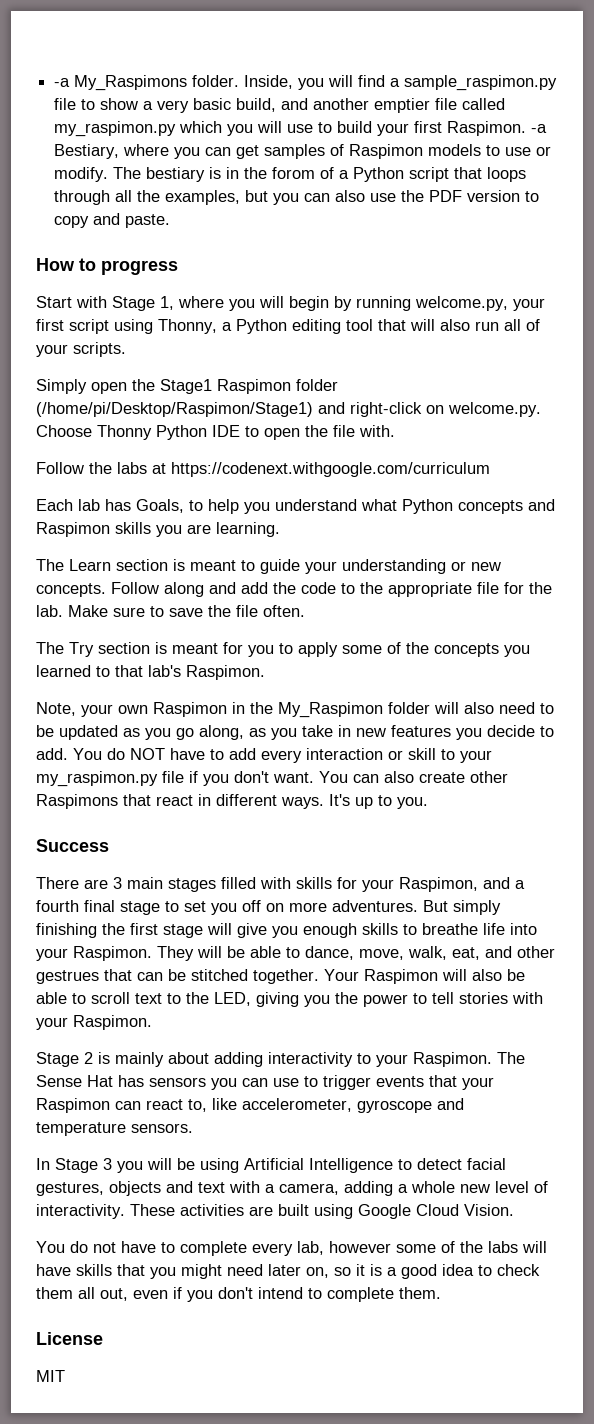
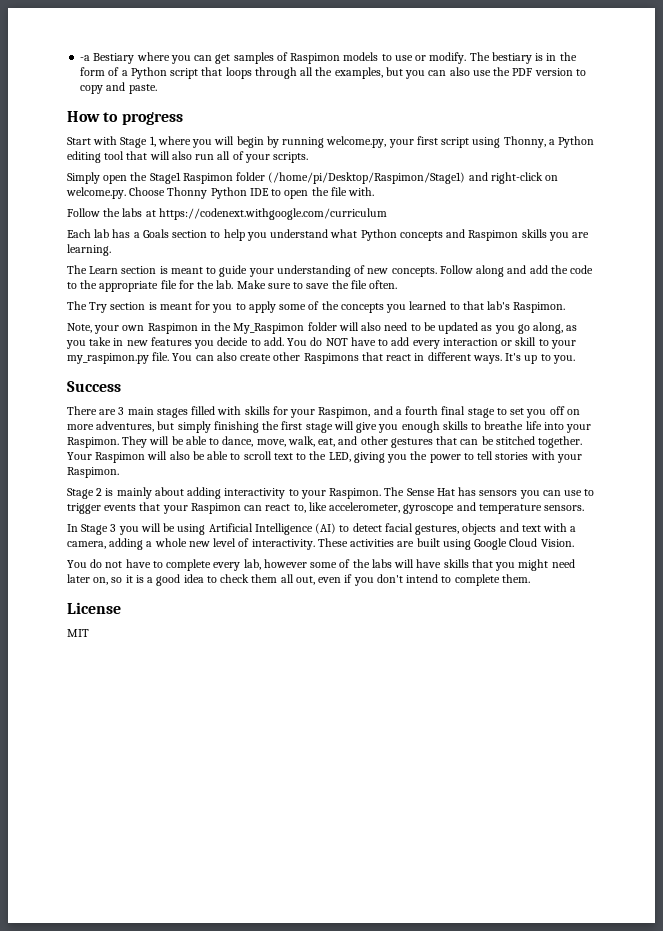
[54,75,558,91] [54,98,506,113] [54,121,548,137] [54,144,120,159] -a My_Raspimons folder. Inside, you will find a sample_raspimon.py file to show a very basic build, and another emptier file called my_raspimon.py which you will use to build your first Raspimon. -a Bestiary, -> [80,53,135,64] -a Bestiary
[272,167,316,179] forom -> [80,67,106,76] form
[136,499,184,513] Goals, -> [133,229,208,238] a Goals section
[451,561,466,571] or -> [354,265,366,274] of
[162,771,314,786] file if you don't want. -> [152,352,170,361] file.
[332,900,448,912] adventures. But -> [96,421,175,432] adventures, but
[36,970,99,984] gestrues -> [390,438,433,448] gestures
(393, 1165) none -> [315,523,337,534] (AI)

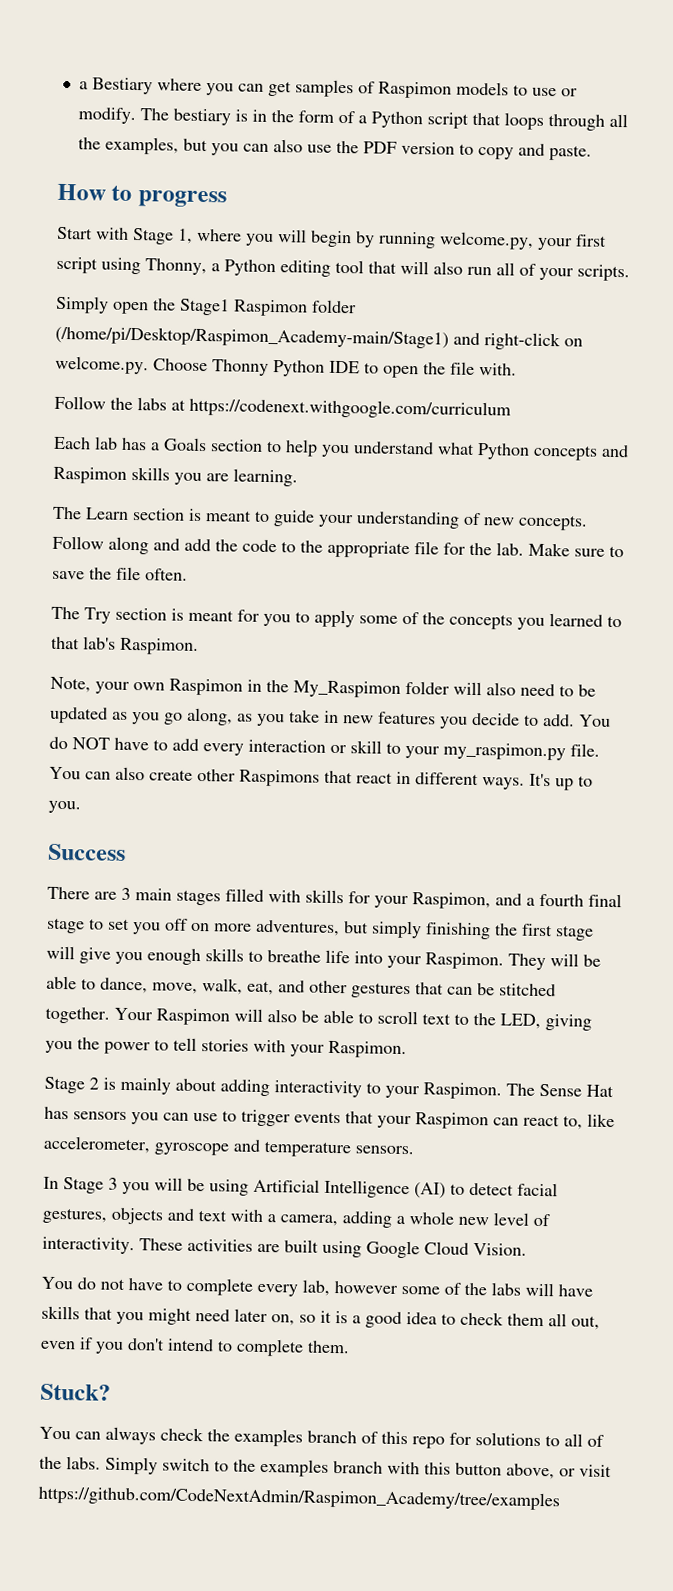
[80,55,91,61] -a -> [78,81,88,90] a
[268,172,466,184] (/home/pi/Desktop/Raspimon/Stage1) -> [55,325,449,349] (/home/pi/Desktop/Raspimon_Academy-main/Stage1)
[67,602,121,614] [67,629,89,637] License // MIT -> [40,1383,111,1401] [39,1426,604,1449] [39,1456,612,1480] [38,1485,560,1511] Stuck? // You can always check the examples branch of this repo for solutions to all of the labs. Simply switch to the examples branch with this button above, or visit https://github.com/CodeNextAdmin/Raspimon_Academy/tree/examples

